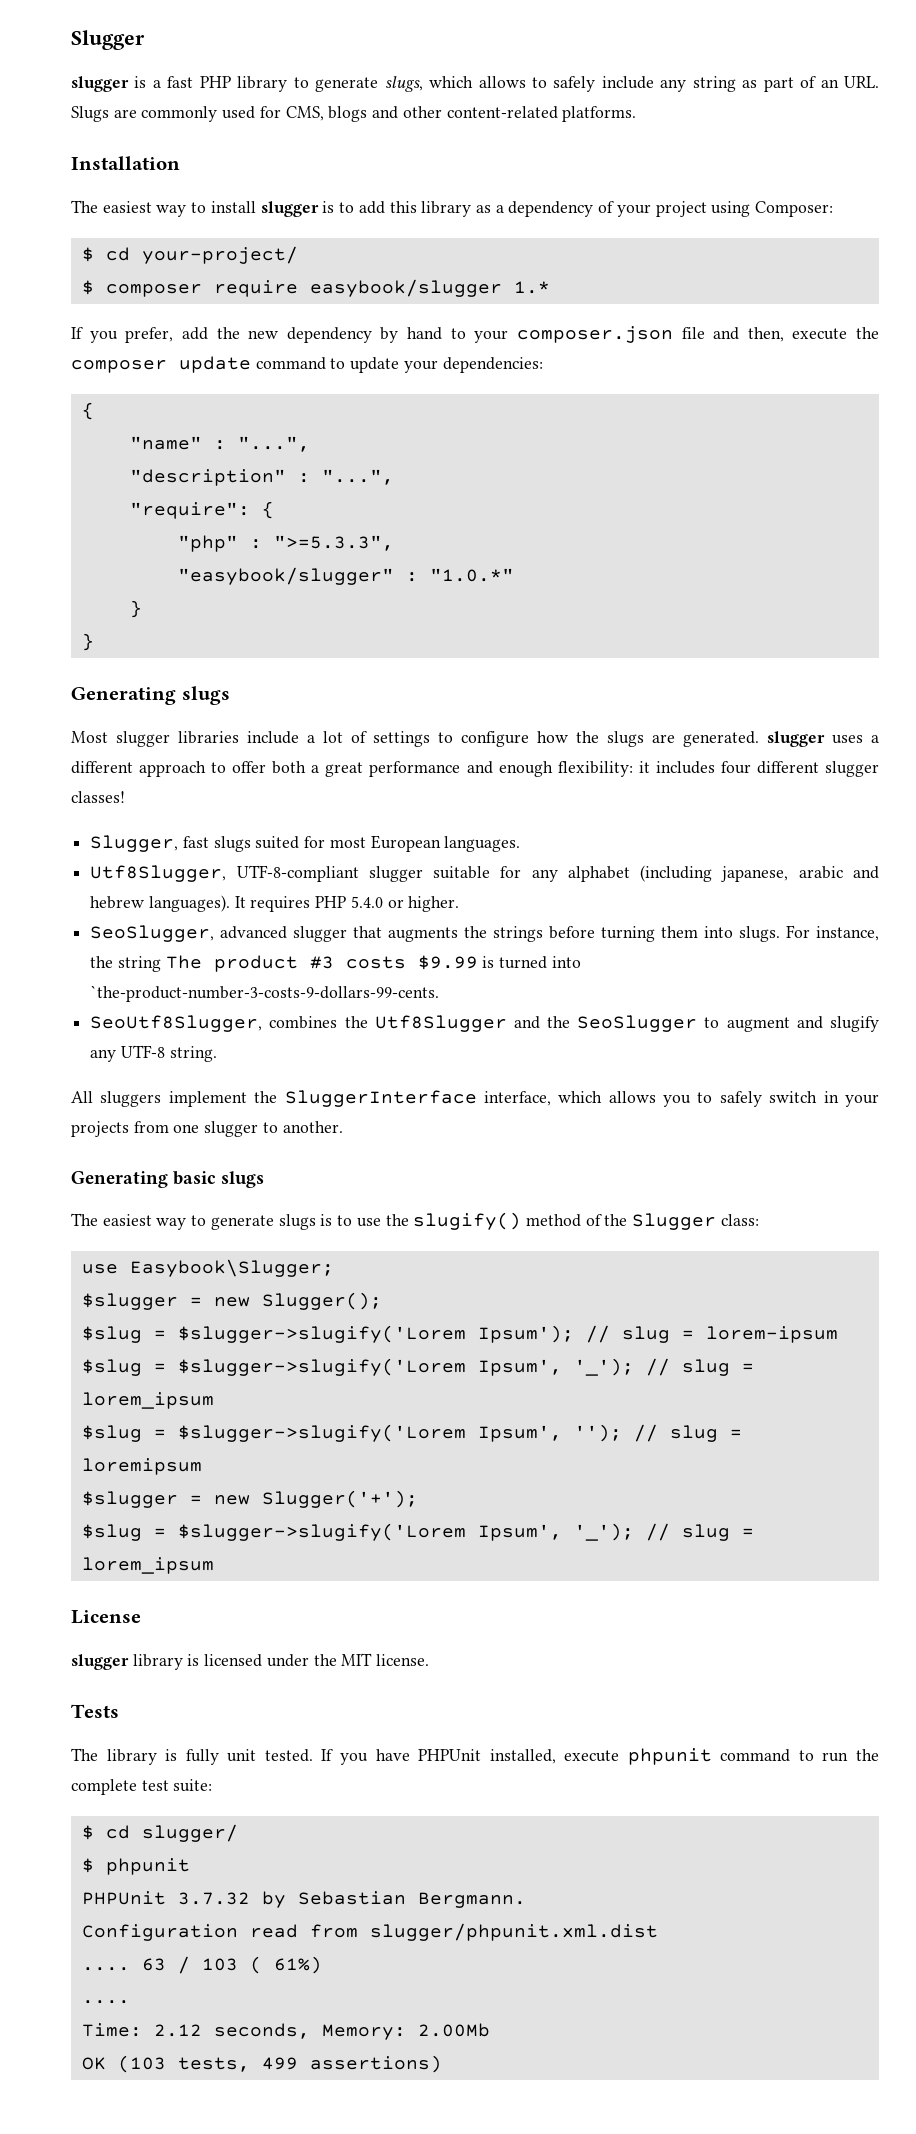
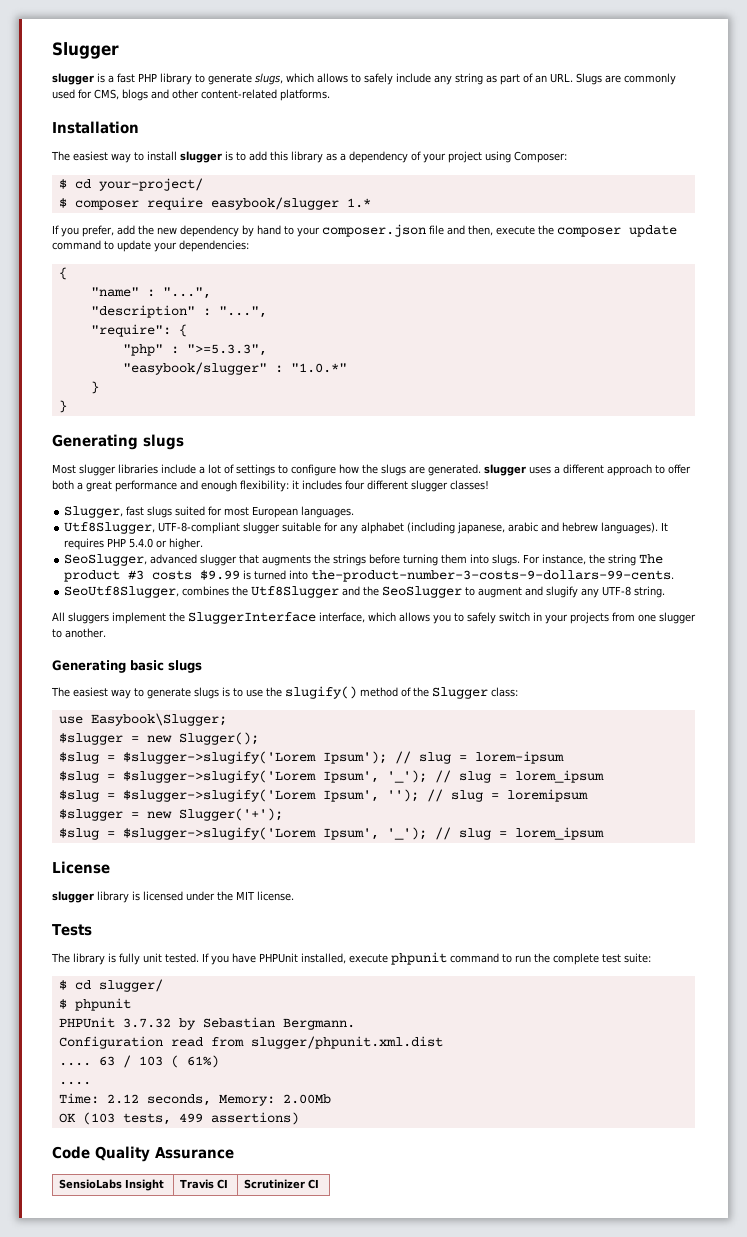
[90,985,440,1002] `the-product-number-3-costs-9-dollars-99-cents. -> [311,570,675,582] the-product-number-3-costs-9-dollars-99-cents.
(442, 2064) none -> [52,1146,234,1162] [59,1179,165,1191] [180,1179,229,1189] [244,1179,320,1189] // Code Quality Assurance // SensioLabs Insight | Travis CI | Scrutinizer CI

